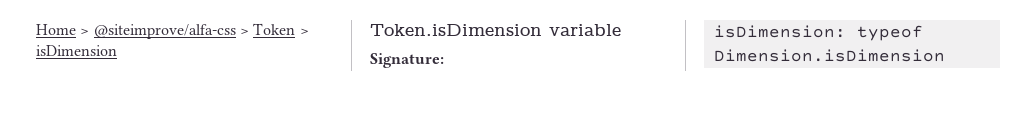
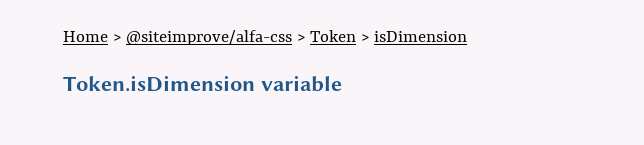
[370,53,444,68] [713,25,923,41] [713,49,945,62] // Signature: // isDimension: typeof Dimension.isDimension -> (342, 83) none

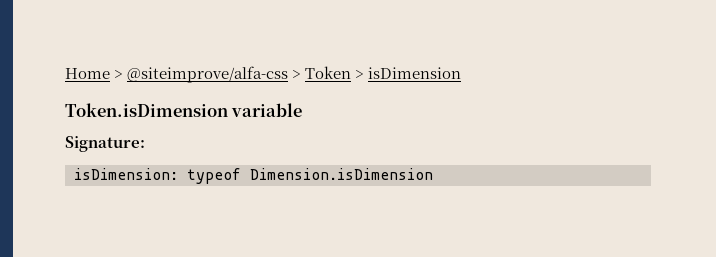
(342, 83) none -> [65,136,145,152] [74,168,433,184] // Signature: // isDimension: typeof Dimension.isDimension

